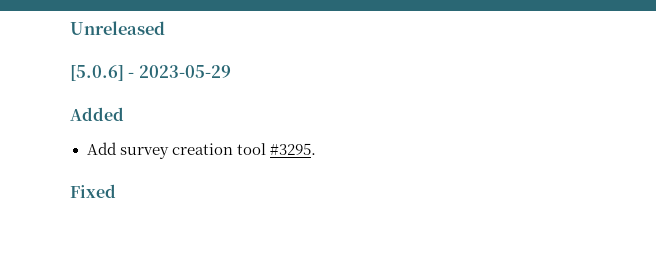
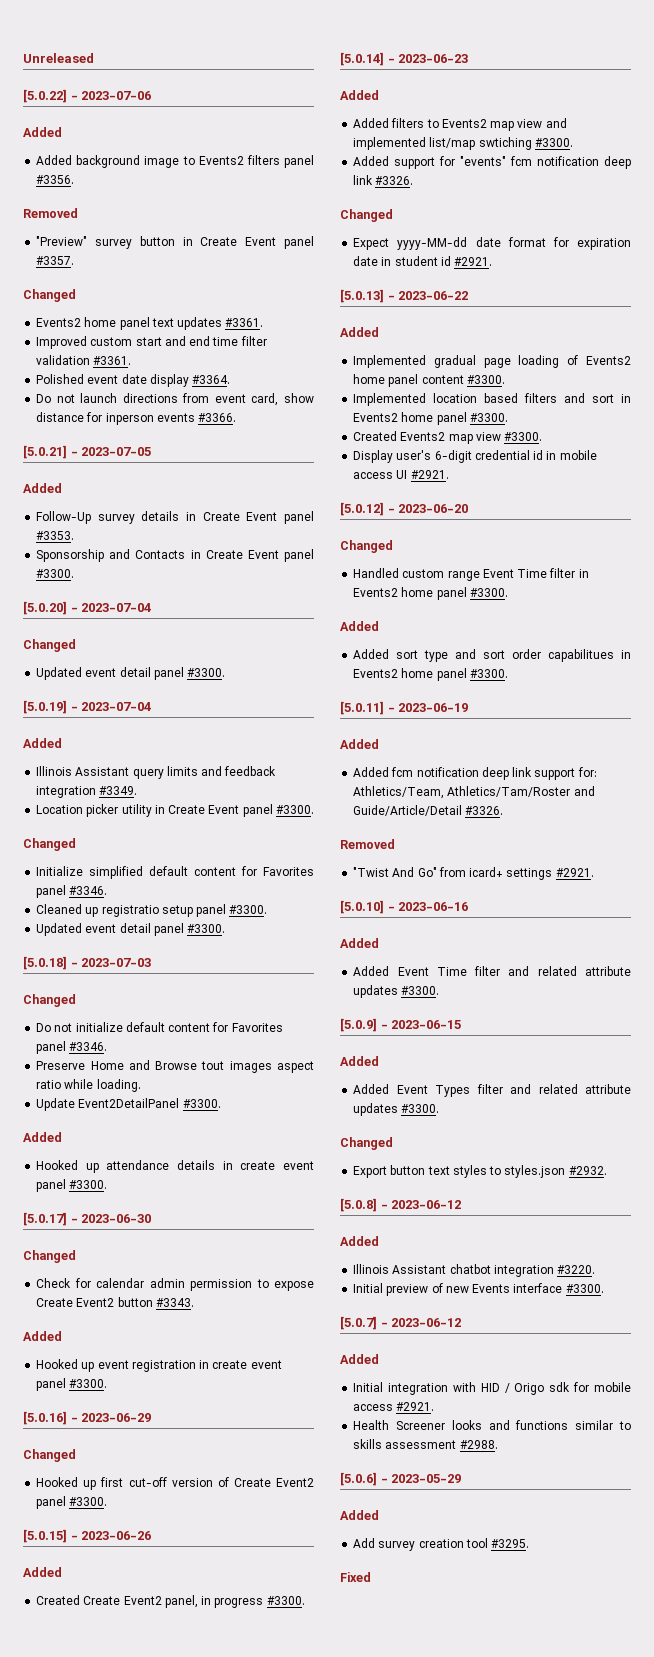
(165, 28) none -> [23,89,152,103] [23,127,62,137] [36,155,314,168] [36,175,75,184] [23,208,78,218] [36,236,315,249] [36,256,75,265] [23,289,76,302] [36,317,264,330] [36,336,267,349] [36,355,132,365] [36,374,231,387] [36,393,314,406] [36,412,237,425] [23,445,152,459] [23,483,62,493] [36,511,314,524] [36,531,75,540] [36,549,314,562] [36,569,75,578] [23,601,152,615] [23,639,76,652] [36,667,226,680] [23,700,152,714] [23,738,62,748] [36,766,277,779] [36,786,138,798] [36,804,314,817] [23,838,76,851] [36,866,314,879] [36,885,108,898] [36,904,268,917] [36,923,226,936] [23,956,152,970] [23,994,76,1007] [36,1022,283,1032] [36,1041,108,1054] [36,1060,314,1073] [36,1079,141,1092] [36,1098,221,1111] [23,1132,62,1142] [36,1160,314,1173] [36,1179,108,1192] [23,1212,152,1226] [23,1250,76,1263] [36,1278,314,1291] [36,1297,194,1307] [23,1331,62,1341] [36,1359,282,1372] [36,1378,108,1391] [23,1411,152,1425] [23,1449,76,1462] [36,1477,315,1490] [36,1496,108,1509] [23,1529,152,1543] [23,1567,62,1577] [36,1595,305,1608] [340,52,469,66] [340,90,379,100] [353,118,567,131] [353,137,573,150] [353,156,631,169] [353,175,414,185] [340,209,393,222] [353,237,631,250] [353,256,493,266] [340,289,469,303] [340,327,379,337] [353,355,631,368] [353,374,505,387] [353,393,631,406] [353,412,508,425] [353,431,543,444] [353,450,597,463] [353,470,449,479] [340,502,469,516] [340,540,393,553] [353,568,589,581] [353,587,508,600] [340,621,379,631] [353,649,631,662] [353,668,508,681] [340,701,469,715] [340,739,379,749] [353,767,597,780] [353,786,595,799] [353,805,504,816] [340,839,395,849] [353,867,594,880] [340,900,469,914] [340,938,379,948] [353,966,631,976] [353,985,440,998] [340,1018,462,1032] [340,1056,379,1066] [353,1084,631,1097] [353,1103,440,1116] [340,1137,393,1150] [353,1165,607,1178] [340,1198,462,1212] [340,1236,379,1246] [353,1264,596,1277] [353,1283,604,1296] [340,1316,462,1330] [340,1354,379,1364] [353,1382,631,1395] [353,1402,435,1411] [353,1420,631,1430] [353,1439,498,1449] // [5.0.22] - 2023-07-06 // Added // Added background image to Events2 filters panel #3356. // Removed // "Preview" survey button in Create Event panel #3357. // Changed // Events2 home panel text updates #3361. // Improved custom start and end time filter validation #3361. // Polished event date display #3364. // Do not launch directions from event card, show distance for inperson events #3366. // [5.0.21] - 2023-07-05 // Added // Follow-Up survey details in Create Event panel #3353. // Sponsorship and Contacts in Create Event panel #3300. // [5.0.20] - 2023-07-04 // Changed // Updated event detail panel #3300. // [5.0.19] - 2023-07-04 // Added // Illinois Assistant query limits and feedback integration #3349. // Location picker utility in Create Event panel #3300. // Changed // Initialize simplified default content for Favorites panel #3346. // Cleaned up registratio setup panel #3300. // Updated event detail panel #3300. // [5.0.18] - 2023-07-03 // Changed // Do not initialize default content for Favorites panel #3346. // Preserve Home and Browse tout images aspect ratio while loading. // Update Event2DetailPanel #3300. // Added // Hooked up attendance details in create event panel #3300. // [5.0.17] - 2023-06-30 // Changed // Check for calendar admin permission to expose Create Event2 button #3343. // Added // Hooked up event registration in create event panel #3300. // [5.0.16] - 2023-06-29 // Changed // Hooked up first cut-off version of Create Event2 panel #3300. // [5.0.15] - 2023-06-26 // Added // Created Create Event2 panel, in progress #3300. // [5.0.14] - 2023-06-23 // Added // Added filters to Events2 map view and implemented list/map swtiching #3300. // Added support for "events" fcm notification deep link #3326. // Changed // Expect yyyy-MM-dd date format for expiration date in student id #2921. // [5.0.13] - 2023-06-22 // Added // Implemented gradual page loading of Events2 home panel content #3300. // Implemented location based filters and sort in Events2 home panel #3300. // Created Events2 map view #3300. // Display user's 6-digit credential id in mobile access UI #2921. // [5.0.12] - 2023-06-20 // Changed // Handled custom range Event Time filter in Events2 home panel #3300. // Added // Added sort type and sort order capabilitues in Events2 home panel #3300. // [5.0.11] - 2023-06-19 // Added // Added fcm notification deep link support for: Athletics/Team, Athletics/Tam/Roster and Guide/Article/Detail #3326. // Removed // "Twist And Go" from icard+ settings #2921. // [5.0.10] - 2023-06-16 // Added // Added Event Time filter and related attribute updates #3300. // [5.0.9] - 2023-06-15 // Added // Added Event Types filter and related attribute updates #3300. // Changed // Export button text styles to styles.json #2932. // [5.0.8] - 2023-06-12 // Added // Illinois Assistant chatbot integration #3220. // Initial preview of new Events interface #3300. // [5.0.7] - 2023-06-12 // Added // Initial integration with HID / Origo sdk for mobile access #2921. // Health Screener looks and functions similar to skills assessment #2988.

